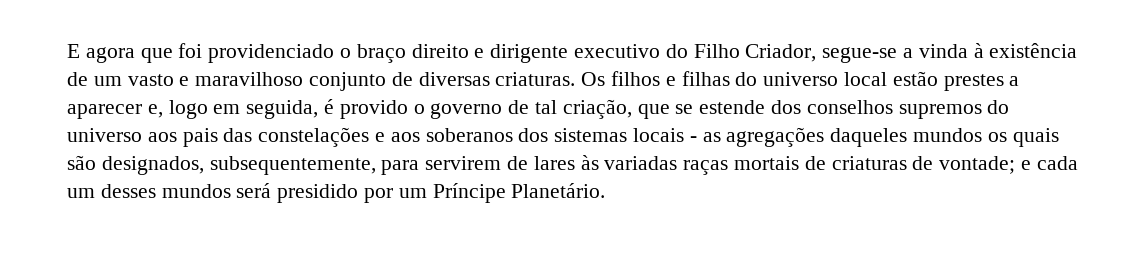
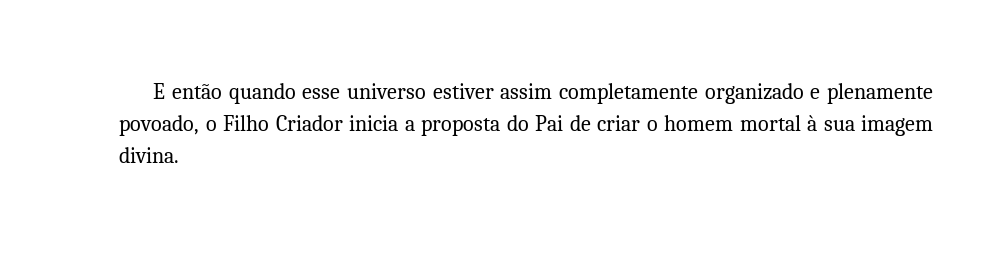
[85,43,1078,63] [67,71,1020,91] [67,99,1010,119] [67,127,1059,147] [67,155,1078,175] [67,183,606,203] agora que foi providenciado o braço direito e dirigente executivo do Filho Criador, segue-se a vinda à existência de um vasto e maravilhoso conjunto de diversas criaturas. Os filhos e filhas do universo local estão prestes a aparecer e, logo em seguida, é provido o governo de tal criação, que se estende dos conselhos supremos do universo aos pais das constelações e aos soberanos dos sistemas locais - as agregações daqueles mundos os quais são designados, subsequentemente, para servirem de lares às variadas raças mortais de criaturas de vontade; e cada um desses mundos será presidido por um Príncipe Planetário. -> [172,83,933,104] [119,115,933,136] [119,147,179,163] então quando esse universo estiver assim completamente organizado e plenamente povoado, o Filho Criador inicia a proposta do Pai de criar o homem mortal à sua imagem divina.

